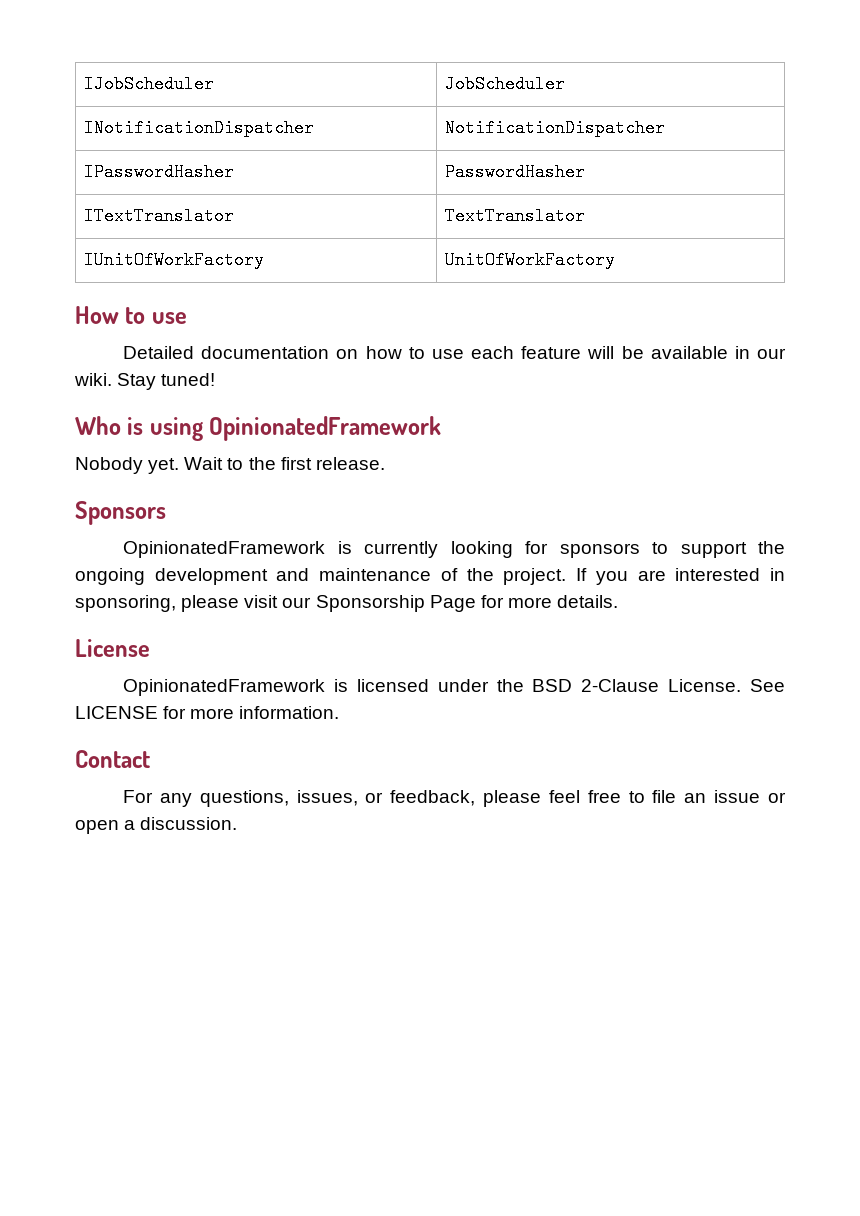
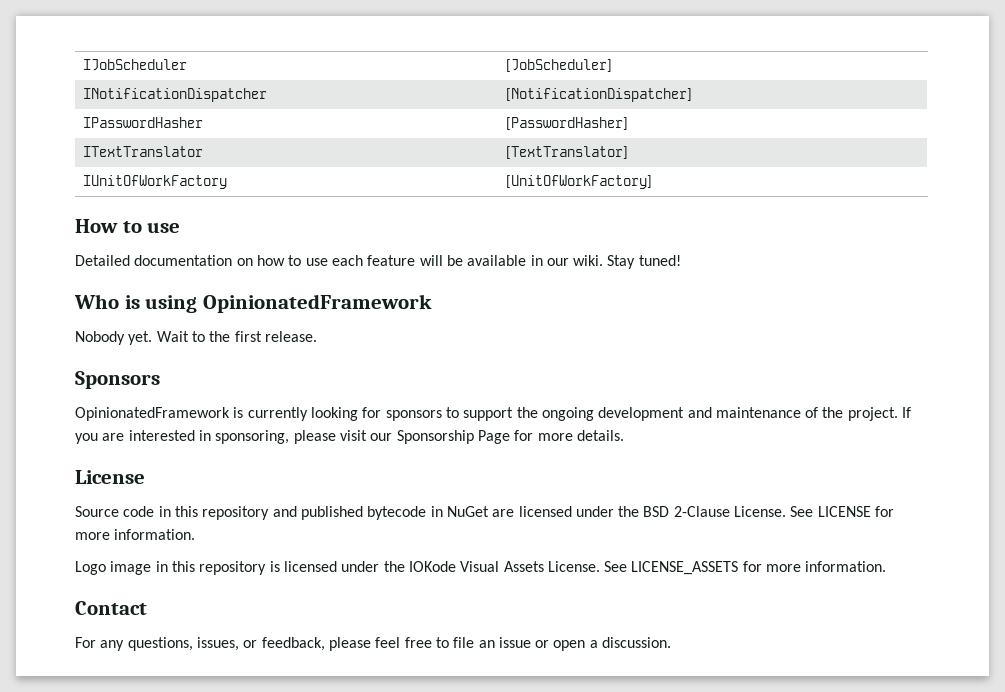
[445,75,566,93] JobScheduler -> [506,59,613,72] [JobScheduler]
[445,119,666,137] NotificationDispatcher -> [506,88,693,102] [NotificationDispatcher]
[445,163,586,181] PasswordHasher -> [506,117,629,130] [PasswordHasher]
[445,207,586,225] TextTranslator -> [506,146,629,159] [TextTranslator]
[445,251,616,269] UnitOfWorkFactory -> [506,175,653,189] [UnitOfWorkFactory]
[123,679,348,696] OpinionatedFramework is -> [75,506,515,520] Source code in this repository and published bytecode in NuGet are
(340, 712) none -> [75,561,887,575] // Logo image in this repository is licensed under the IOKode Visual Assets License. See LICENSE_ASSETS for more information.

